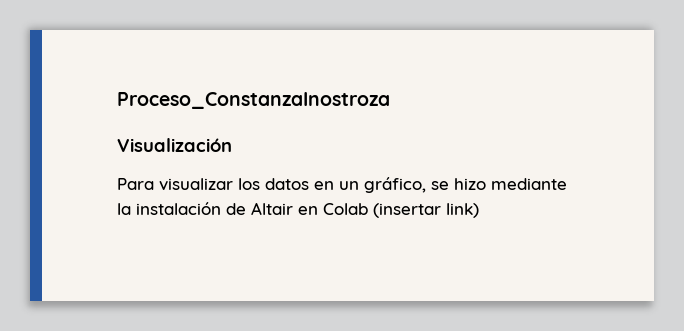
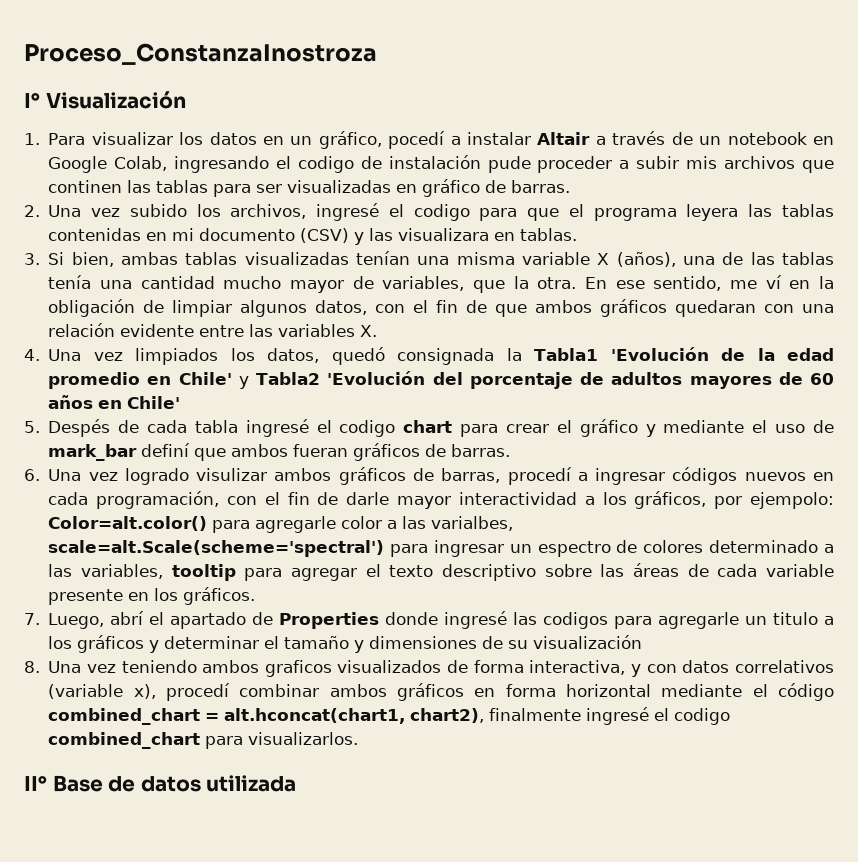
(390, 100) none -> [24,93,40,108] I°
(232, 145) none -> [24,133,40,145] 1.
[431,178,567,190] [117,202,479,218] se hizo mediante la instalación de Altair en Colab (insertar link) -> [388,131,834,149] [48,155,835,173] [48,179,571,197] [24,203,834,221] [48,228,578,245] [24,251,834,267] [48,275,834,293] [48,299,834,317] [48,323,378,337] [24,347,834,365] [48,371,834,389] [48,395,181,409] [24,419,834,437] [48,443,511,461] [24,467,835,485] [48,491,835,509] [48,516,514,533] [48,540,834,557] [48,563,834,581] [48,587,256,605] [24,611,835,629] [48,635,643,653] [24,660,835,677] [48,683,834,701] [48,707,731,725] [48,732,359,749] [24,775,297,792] pocedí a instalar Altair a través de un notebook en Google Colab, ingresando el codigo de instalación pude proceder a subir mis archivos que continen las tablas para ser visualizadas en gráfico de barras. // 2. Una vez subido los archivos, ingresé el codigo para que el programa leyera las tablas contenidas en mi documento (CSV) y las visualizara en tablas. // 3. Si bien, ambas tablas visualizadas tenían una misma variable X (años), una de las tablas tenía una cantidad mucho mayor de variables, que la otra. En ese sentido, me ví en la obligación de limpiar algunos datos, con el fin de que ambos gráficos quedaran con una relación evidente entre las variables X. // 4. Una vez limpiados los datos, quedó consignada la Tabla1 'Evolución de la edad promedio en Chile' y Tabla2 'Evolución del porcentaje de adultos mayores de 60 años en Chile' // 5. Despés de cada tabla ingresé el codigo chart para crear el gráfico y mediante el uso de mark_bar definí que ambos fueran gráficos de barras. // 6. Una vez logrado visulizar ambos gráficos de barras, procedí a ingresar códigos nuevos en cada programación, con el fin de darle mayor interactividad a los gráficos, por ejempolo: Color=alt.color() para agregarle color a las varialbes, scale=alt.Scale(scheme='spectral') para ingresar un espectro de colores determinado a las variables, tooltip para agregar el texto descriptivo sobre las áreas de cada variable presente en los gráficos. // 7. Luego, abrí el apartado de Properties donde ingresé las codigos para agregarle un titulo a los gráficos y determinar el tamaño y dimensiones de su visualización // 8. Una vez teniendo ambos graficos visualizados de forma interactiva, y con datos correlativos (variable x), procedí combinar ambos gráficos en forma horizontal mediante el código combined_chart = alt.hconcat(chart1, chart2), finalmente ingresé el codigo combined_chart para visualizarlos. // II° Base de datos utilizada

